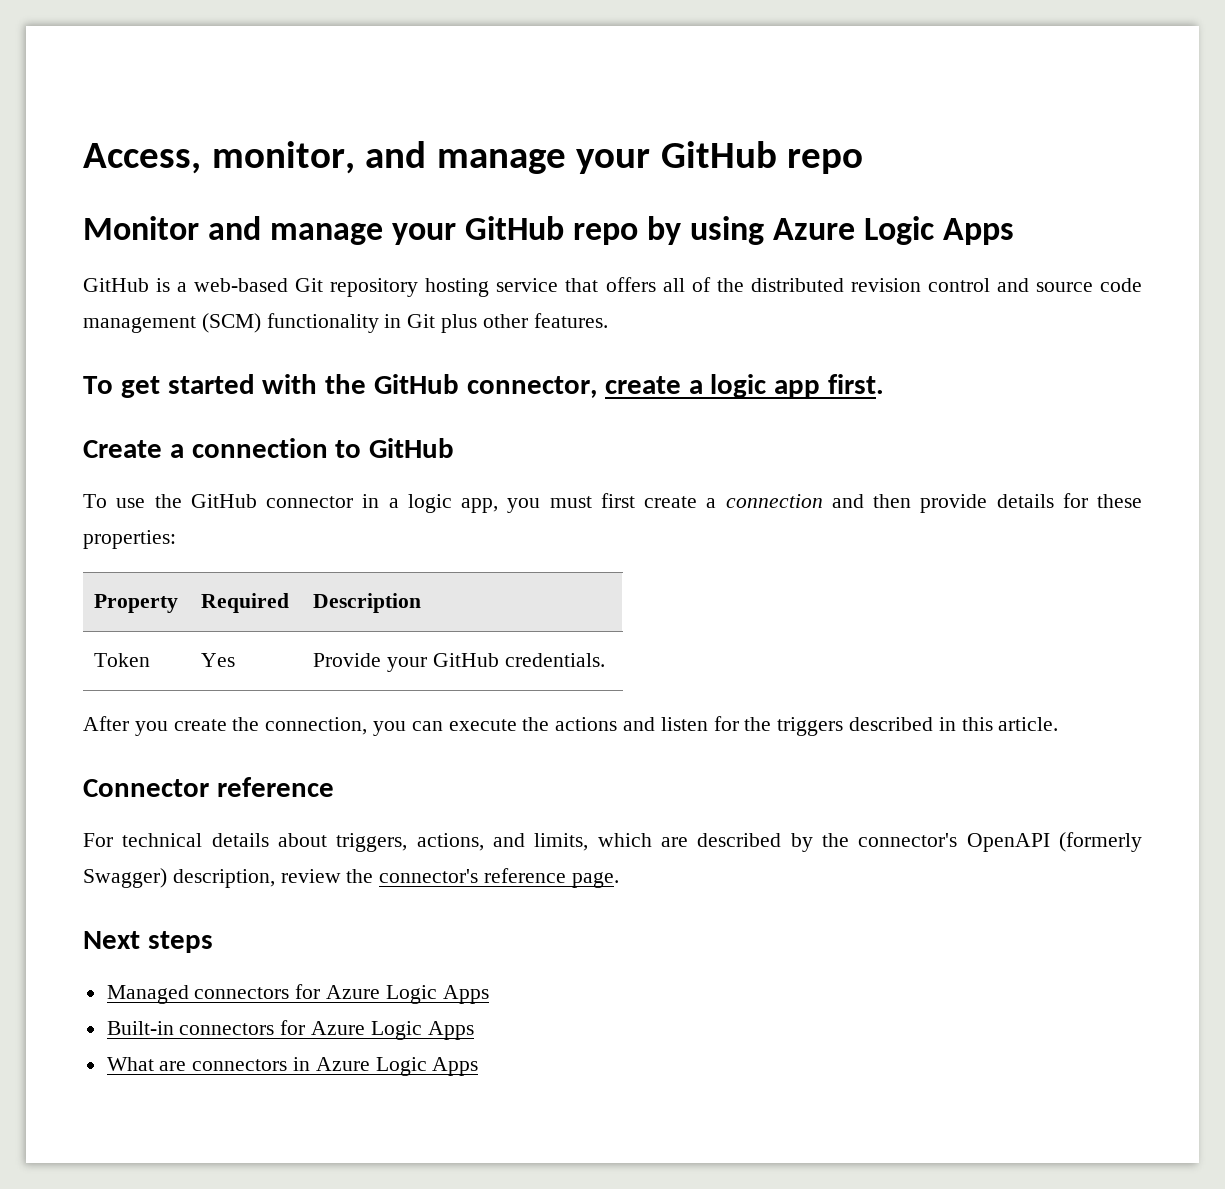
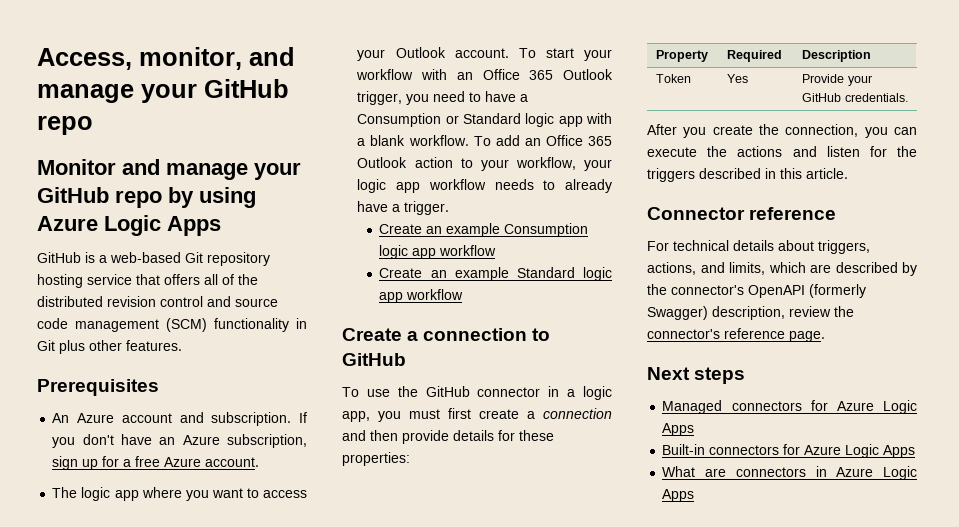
[83,374,885,398] To get started with the GitHub connector, create a logic app first. -> [37,379,159,396] [52,412,307,426] [52,434,307,448] [52,456,260,470] [52,487,307,501] [357,47,612,61] [356,69,613,80] [357,91,529,105] [357,113,612,127] [357,135,612,146] [357,157,612,171] [357,179,612,193] [357,201,450,215] [379,223,589,237] [379,245,497,259] [379,267,612,281] [379,289,464,303] Prerequisites // An Azure account and subscription. If you don't have an Azure subscription, sign up for a free Azure account. // The logic app where you want to access your Outlook account. To start your workflow with an Office 365 Outlook trigger, you need to have a Consumption or Standard logic app with a blank workflow. To add an Office 365 Outlook action to your workflow, your logic app workflow needs to already have a trigger. // Create an example Consumption logic app workflow // Create an example Standard logic app workflow

